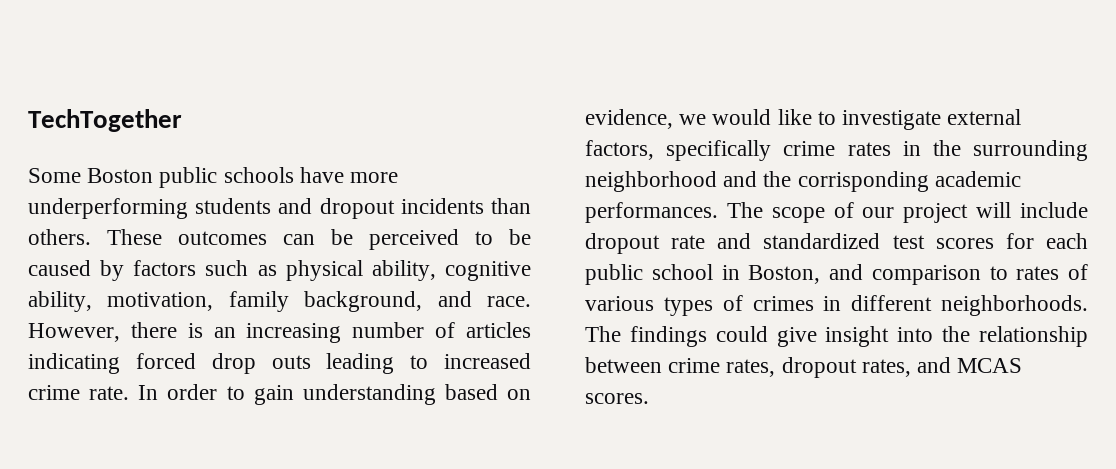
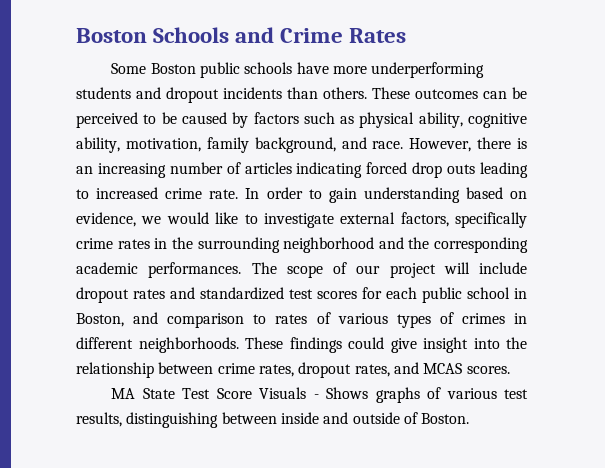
[28,109,182,132] TechTogether -> [76,27,407,43] Boston Schools and Crime Rates
[797,171,929,192] corrisponding -> [434,237,528,253] corresponding
[671,235,706,249] rate -> [133,289,165,299] rates
[585,326,621,342] The -> [245,337,283,349] These
(649, 398) none -> [111,387,528,403] [76,412,470,428] // MA State Test Score Visuals - Shows graphs of various test results, distinguishing between inside and outside of Boston.

